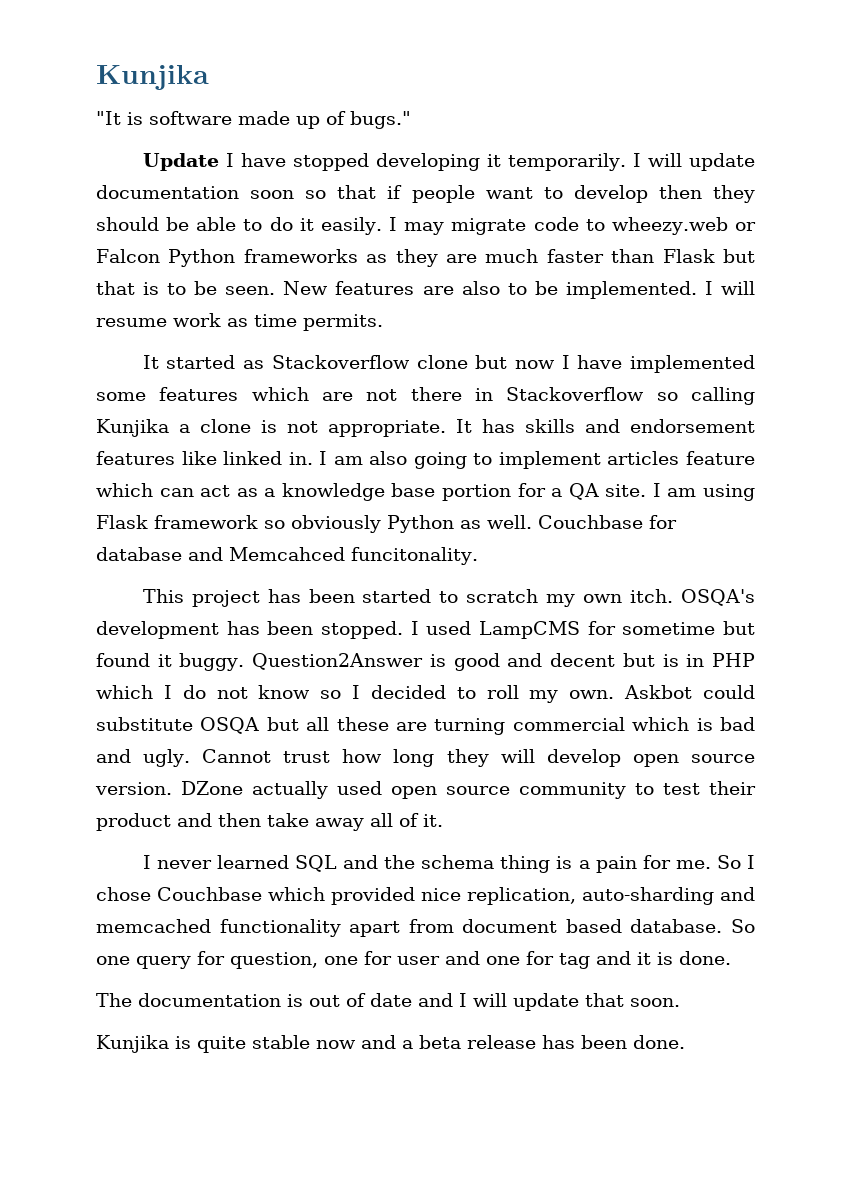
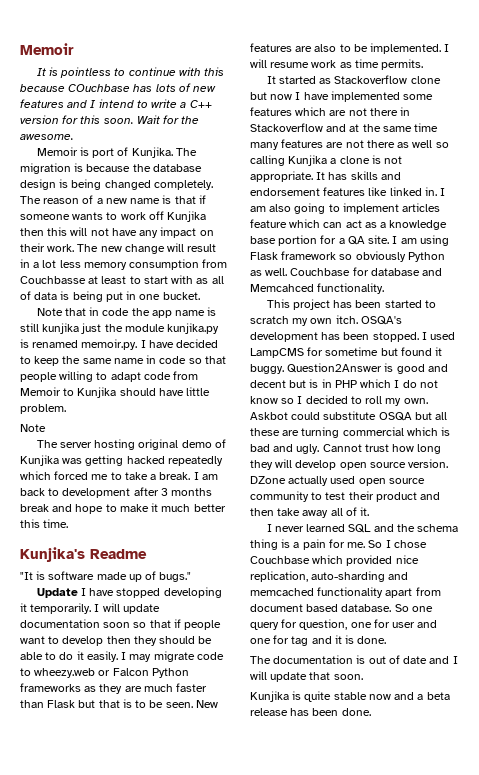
[96,65,209,90] Kunjika -> [20,43,74,55] [36,67,225,78] [20,83,217,92] [20,99,212,108] [20,115,200,124] [20,134,74,140] [36,147,197,158] [20,163,202,174] [20,179,213,190] [20,195,206,204] [20,211,207,222] [20,227,214,238] [20,243,217,254] [20,259,228,270] [20,275,224,284] [20,291,200,302] [36,307,217,318] [20,323,220,334] [20,339,219,350] [20,355,226,366] [20,371,199,382] [20,387,211,398] [20,404,66,414] [20,424,46,432] [36,439,226,450] [20,455,223,466] [20,471,218,480] [20,487,213,498] [20,503,226,514] [20,519,69,528] [20,547,147,562] Memoir // It is pointless to continue with this because COuchbase has lots of new features and I intend to write a C++ version for this soon. Wait for the awesome. // Memoir is port of Kunjika. The migration is because the database design is being changed completely. The reason of a new name is that if someone wants to work off Kunjika then this will not have any impact on their work. The new change will result in a lot less memory consumption from Couchbasse at least to start with as all of data is being put in one bucket. // Note that in code the app name is still kunjika just the module kunjika.py is renamed memoir.py. I have decided to keep the same name in code so that people willing to adapt code from Memoir to Kunjika should have little problem. // Note // The server hosting original demo of Kunjika was getting hacked repeatedly which forced me to take a break. I am back to development after 3 months break and hope to make it much better this time. // Kunjika's Readme
(645, 394) none -> [326,123,439,132] [250,139,433,150] and at the same time many features are not there as well
[351,547,478,565] funcitonality. -> [317,283,385,294] functionality.

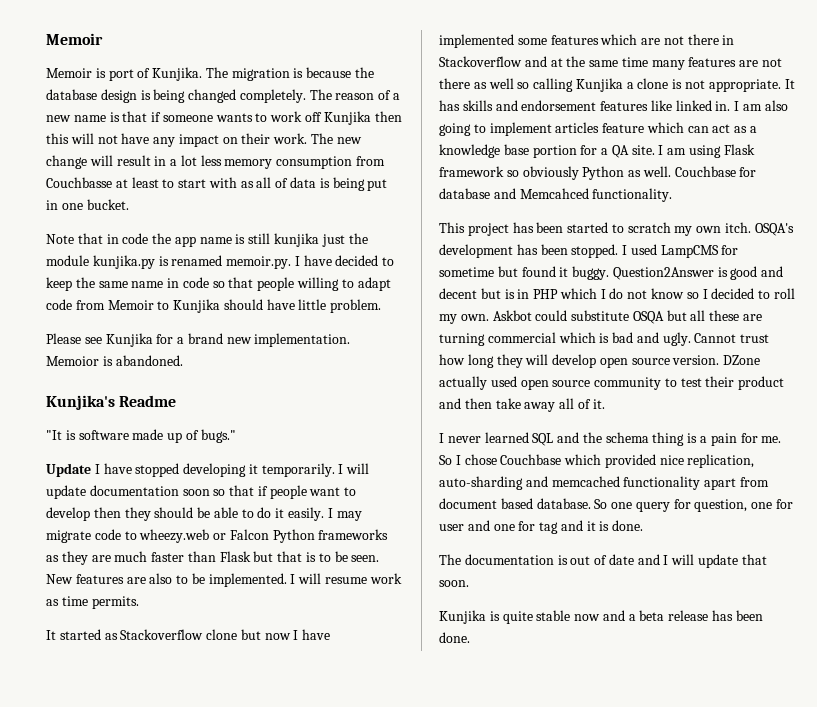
[20,43,74,55] [36,67,225,78] [20,83,217,92] [20,99,212,108] [20,115,200,124] [20,134,74,140] Memoir // It is pointless to continue with this because COuchbase has lots of new features and I intend to write a C++ version for this soon. Wait for the awesome. -> [46,33,103,45] Memoir
[20,424,46,432] [36,439,226,450] [20,455,223,466] [20,471,218,480] [20,487,213,498] [20,503,226,514] [20,519,69,528] Note // The server hosting original demo of Kunjika was getting hacked repeatedly which forced me to take a break. I am back to development after 3 months break and hope to make it much better this time. -> [46,333,351,347] [46,355,183,366] Please see Kunjika for a brand new implementation. Memoior is abandoned.

